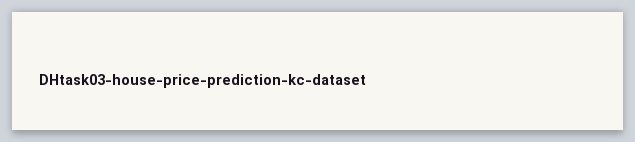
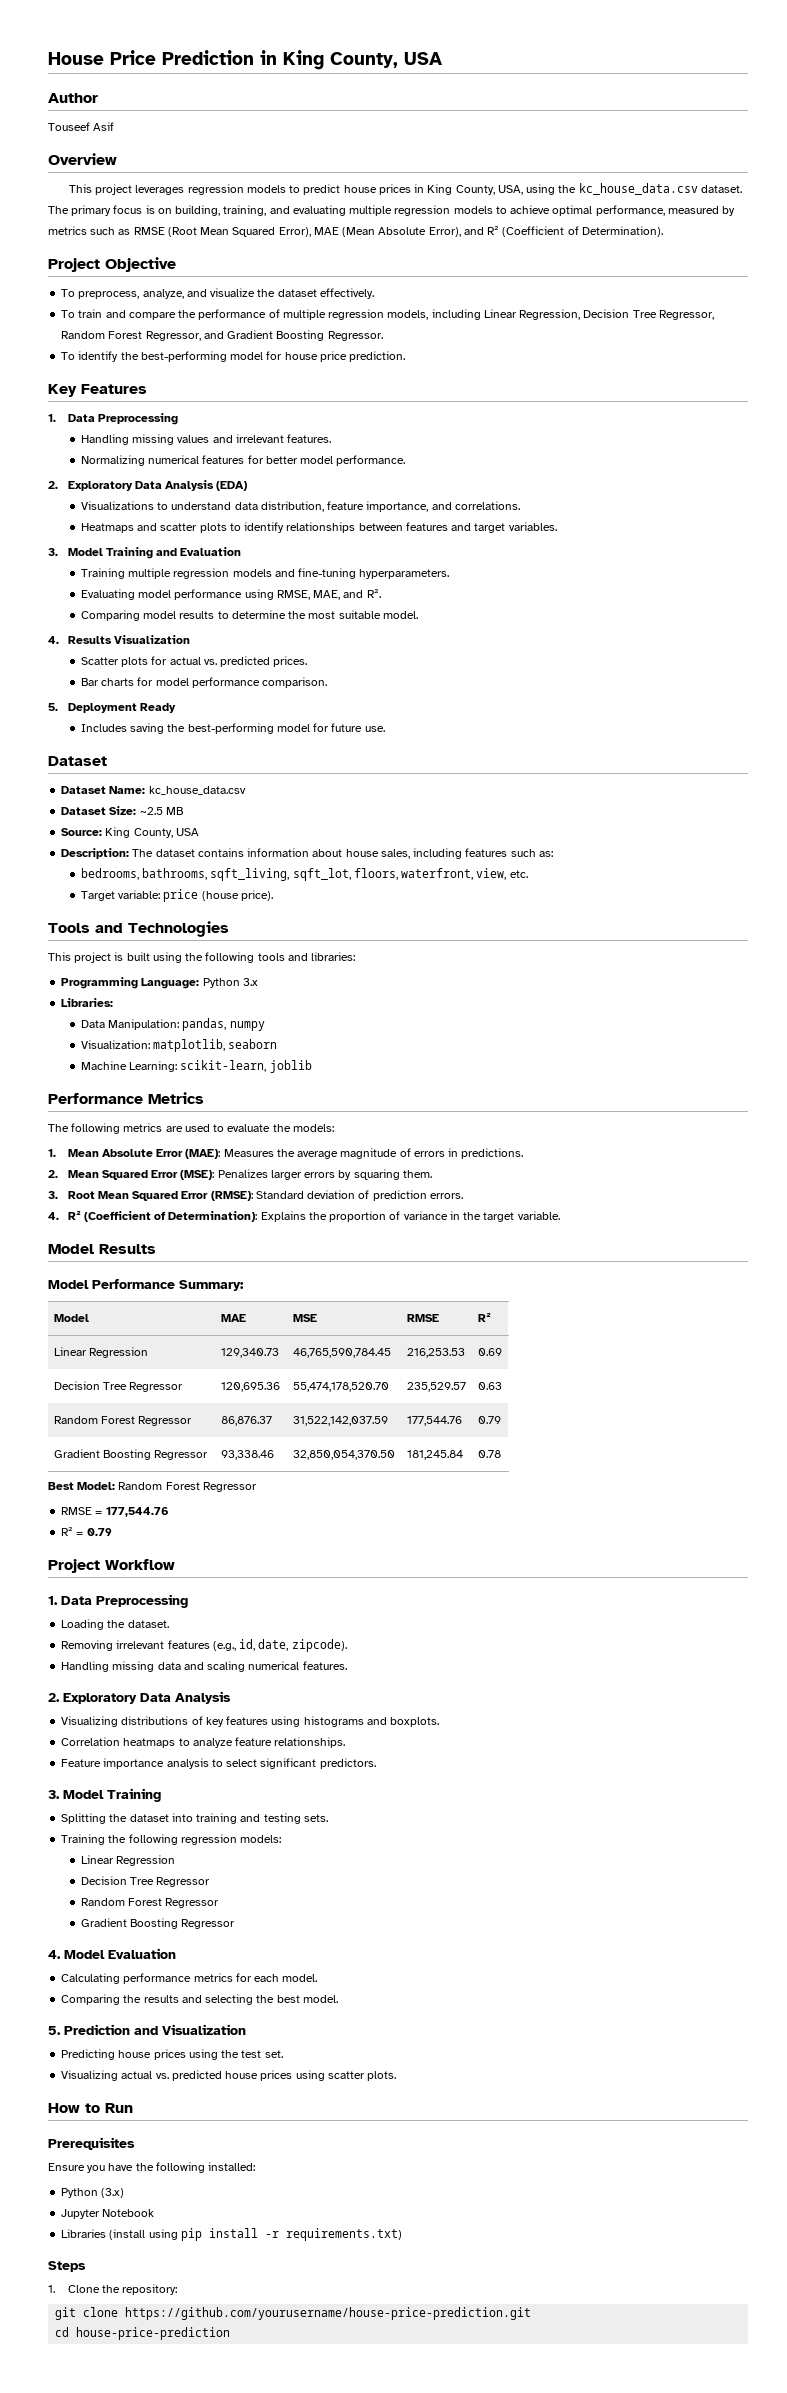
[39,74,366,88] DHtask03-house-price-prediction-kc-dataset -> [48,50,443,70] [48,93,98,103] [48,122,115,131] [48,153,117,165] [68,183,742,195] [48,205,736,216] [48,226,663,237] [48,257,176,272] [61,288,374,299] [61,309,714,320] [61,330,383,341] [61,351,406,362] [48,384,147,397] [48,413,178,425] [80,434,332,445] [80,455,406,466] [48,480,248,491] [80,501,520,512] [80,522,557,533] [48,547,242,559] [80,568,450,579] [80,589,381,600] [80,610,418,621] [48,635,190,644] [80,656,308,667] [80,677,328,688] [48,703,176,713] [80,723,385,734] [48,756,107,766] [61,786,246,795] [61,806,183,815] [61,827,199,838] [61,848,553,859] [80,868,528,881] [80,889,273,902] [48,921,229,937] [48,952,356,963] [61,977,258,989] [61,998,114,1007] [80,1018,265,1031] [80,1039,278,1052] [80,1060,312,1073] [48,1092,204,1104] [48,1123,334,1134] [48,1148,524,1159] [48,1169,432,1180] [48,1190,463,1201] [48,1211,560,1222] [48,1244,156,1254] [48,1279,244,1291] [53,1314,89,1322] [220,1314,246,1322] [292,1314,317,1322] [406,1314,439,1322] [477,1313,491,1322] [53,1347,148,1358] [220,1348,279,1358] [292,1348,391,1358] [406,1348,465,1358] [477,1348,502,1356] [53,1381,184,1392] [220,1382,280,1392] [292,1382,389,1392] [406,1382,466,1392] [477,1382,502,1390] [53,1416,193,1426] [220,1416,272,1426] [292,1416,388,1426] [406,1416,462,1426] [477,1416,501,1424] [53,1449,209,1460] [220,1450,274,1460] [292,1450,395,1460] [406,1450,463,1460] [477,1450,501,1458] [48,1482,257,1492] [61,1507,169,1517] [61,1527,112,1536] [48,1559,175,1573] [48,1594,188,1608] [61,1619,169,1630] [61,1639,347,1652] [61,1661,347,1672] [48,1691,231,1704] [61,1716,440,1727] [61,1737,346,1748] [61,1758,376,1769] [48,1788,161,1802] [61,1813,328,1824] [61,1834,282,1845] [80,1855,176,1866] [80,1876,211,1887] [80,1898,220,1908] [80,1918,236,1929] [48,1948,176,1959] [61,1973,318,1984] [61,1994,338,2005] [48,2024,246,2035] [61,2049,283,2060] [61,2070,397,2081] [48,2103,133,2113] [48,2137,135,2150] [48,2162,256,2173] [61,2188,125,2198] [61,2209,155,2219] [61,2228,402,2241] [48,2261,86,2272] [48,2284,178,2295] [55,2307,532,2320] [55,2327,231,2340] House Price Prediction in King County, USA // Author // Touseef Asif // Overview // This project leverages regression models to predict house prices in King County, USA, using the kc_house_data.csv dataset. The primary focus is on building, training, and evaluating multiple regression models to achieve optimal performance, measured by metrics such as RMSE (Root Mean Squared Error), MAE (Mean Absolute Error), and R² (Coefficient of Determination). // Project Objective // To preprocess, analyze, and visualize the dataset effectively. // To train and compare the performance of multiple regression models, including Linear Regression, Decision Tree Regressor, Random Forest Regressor, and Gradient Boosting Regressor. // To identify the best-performing model for house price prediction. // Key Features // 1. Data Preprocessing // Handling missing values and irrelevant features. // Normalizing numerical features for better model performance. // 2. Exploratory Data Analysis (EDA) // Visualizations to understand data distribution, feature importance, and correlations. // Heatmaps and scatter plots to identify relationships between features and target variables. // 3. Model Training and Evaluation // Training multiple regression models and fine-tuning hyperparameters. // Evaluating model performance using RMSE, MAE, and R². // Comparing model results to determine the most suitable model. // 4. Results Visualization // Scatter plots for actual vs. predicted prices. // Bar charts for model performance comparison. // 5. Deployment Ready // Includes saving the best-performing model for future use. // Dataset // Dataset Name: kc_house_data.csv // Dataset Size: ~2.5 MB // Source: King County, USA // Description: The dataset contains information about house sales, including features such as: // bedrooms, bathrooms, sqft_living, sqft_lot, floors, waterfront, view, etc. // Target variable: price (house price). // Tools and Technologies // This project is built using the following tools and libraries: // Programming Language: Python 3.x // Libraries: // Data Manipulation: pandas, numpy // Visualization: matplotlib, seaborn // Machine Learning: scikit-learn, joblib // Performance Metrics // The following metrics are used to evaluate the models: // 1. Mean Absolute Error (MAE): Measures the average magnitude of errors in predictions. // 2. Mean Squared Error (MSE): Penalizes larger errors by squaring them. // 3. Root Mean Squared Error (RMSE): Standard deviation of prediction errors. // 4. R² (Coefficient of Determination): Explains the proportion of variance in the target variable. // Model Results // Model Performance Summary: // Model | MAE | MSE | RMSE | R² // Linear Regression | 129,340.73 | 46,765,590,784.45 | 216,253.53 | 0.69 // Decision Tree Regressor | 120,695.36 | 55,474,178,520.70 | 235,529.57 | 0.63 // Random Forest Regressor | 86,876.37 | 31,522,142,037.59 | 177,544.76 | 0.79 // Gradient Boosting Regressor | 93,338.46 | 32,850,054,370.50 | 181,245.84 | 0.78 // Best Model: Random Forest Regressor // RMSE = 177,544.76 // R² = 0.79 // Project Workflow // 1. Data Preprocessing // Loading the dataset. // Removing irrelevant features (e.g., id, date, zipcode). // Handling missing data and scaling numerical features. // 2. Exploratory Data Analysis // Visualizing distributions of key features using histograms and boxplots. // Correlation heatmaps to analyze feature relationships. // Feature importance analysis to select significant predictors. // 3. Model Training // Splitting the dataset into training and testing sets. // Training the following regression models: // Linear Regression // Decision Tree Regressor // Random Forest Regressor // Gradient Boosting Regressor // 4. Model Evaluation // Calculating performance metrics for each model. // Comparing the results and selecting the best model. // 5. Prediction and Visualization // Predicting house prices using the test set. // Visualizing actual vs. predicted house prices using scatter plots. // How to Run // Prerequisites // Ensure you have the following installed: // Python (3.x) // Jupyter Notebook // Libraries (install using pip install -r requirements.txt) // Steps // 1. Clone the repository: // git clone https://github.com/yourusername/house-price-prediction.git // cd house-price-prediction

